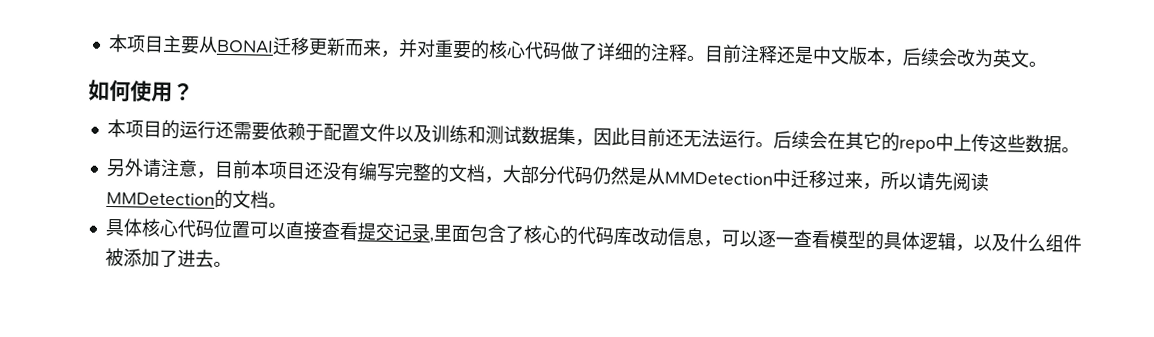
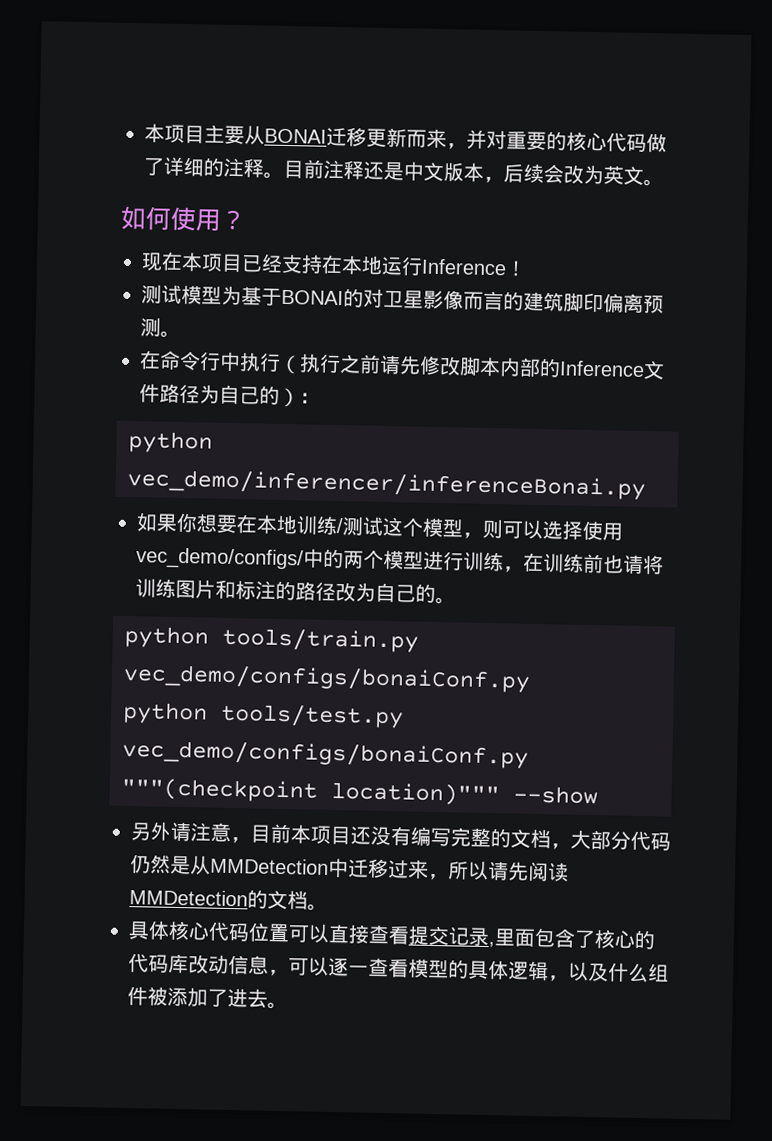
[106,118,1080,154] 本项目的运行还需要依赖于配置文件以及训练和测试数据集，因此目前还无法运行。后续会在其它的repo中上传这些数据。 -> [141,251,527,277] [141,284,664,314] [140,317,181,338] [139,350,665,380] [139,383,320,408] [128,430,213,454] [127,468,646,501] [136,512,623,541] [136,547,664,575] [135,578,456,605] [124,625,419,653] [123,663,531,693] [122,701,404,729] [122,739,529,769] [121,777,598,807] 现在本项目已经支持在本地运行Inference！ // 测试模型为基于BONAI的对卫星影像而言的建筑脚印偏离预测。 // 在命令行中执行（执行之前请先修改脚本内部的Inference文件路径为自己的）： // python vec_demo/inferencer/inferenceBonai.py // 如果你想要在本地训练/测试这个模型，则可以选择使用vec_demo/configs/中的两个模型进行训练，在训练前也请将训练图片和标注的路径改为自己的。 // python tools/train.py vec_demo/configs/bonaiConf.py // python tools/test.py vec_demo/configs/bonaiConf.py """(checkpoint location)""" --show

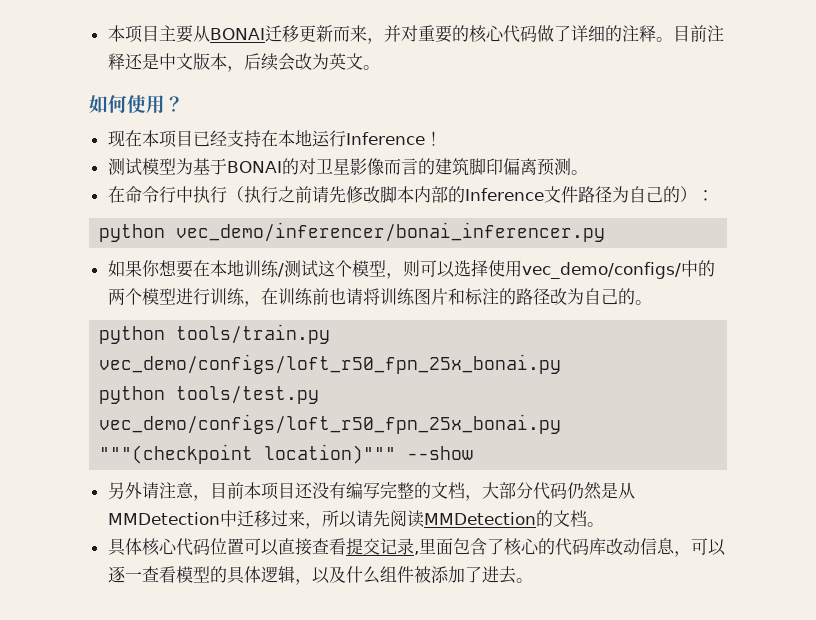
[127,468,646,501] vec_demo/inferencer/inferenceBonai.py -> [176,222,606,242] vec_demo/inferencer/bonai_inferencer.py
[123,663,531,693] vec_demo/configs/bonaiConf.py -> [99,354,562,374] vec_demo/configs/loft_r50_fpn_25x_bonai.py
[122,739,529,769] vec_demo/configs/bonaiConf.py -> [99,414,562,434] vec_demo/configs/loft_r50_fpn_25x_bonai.py

